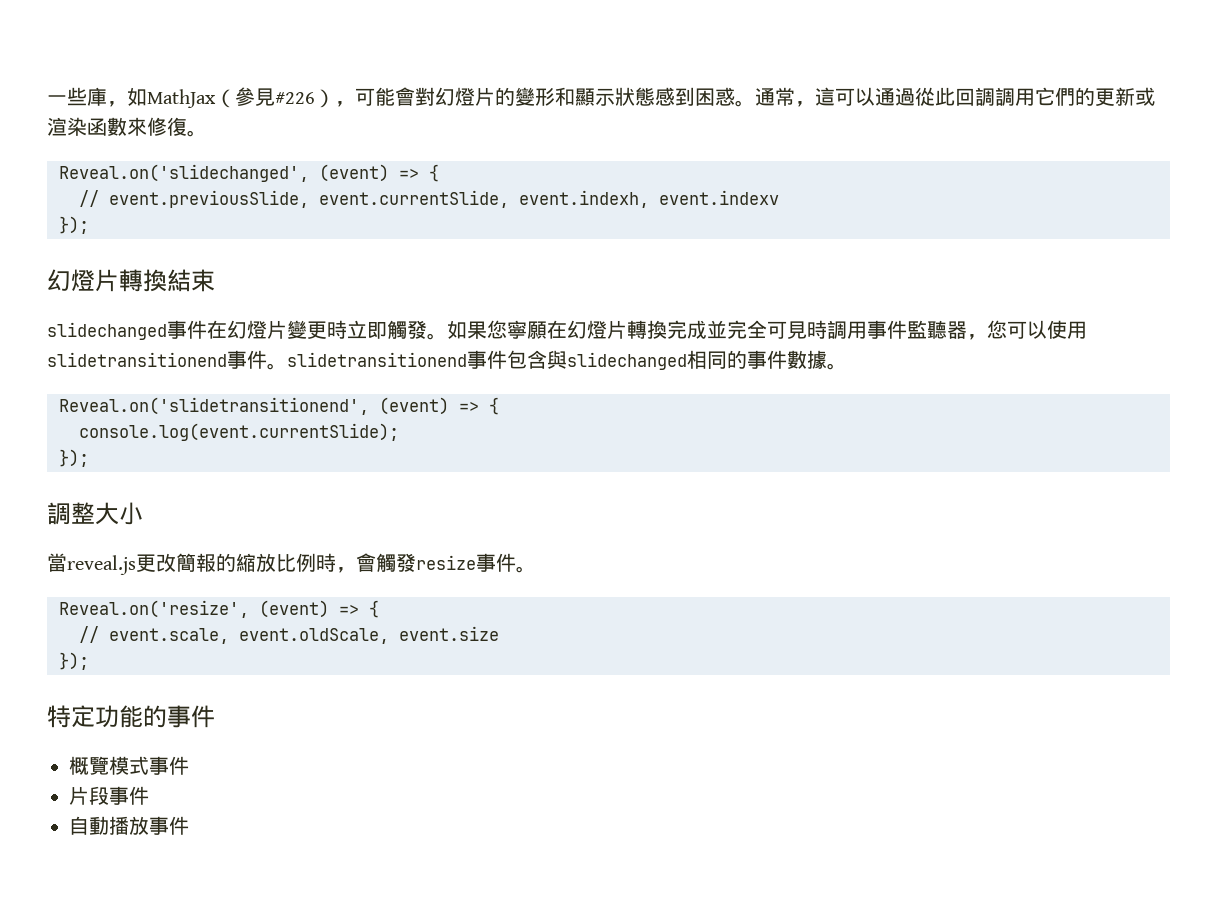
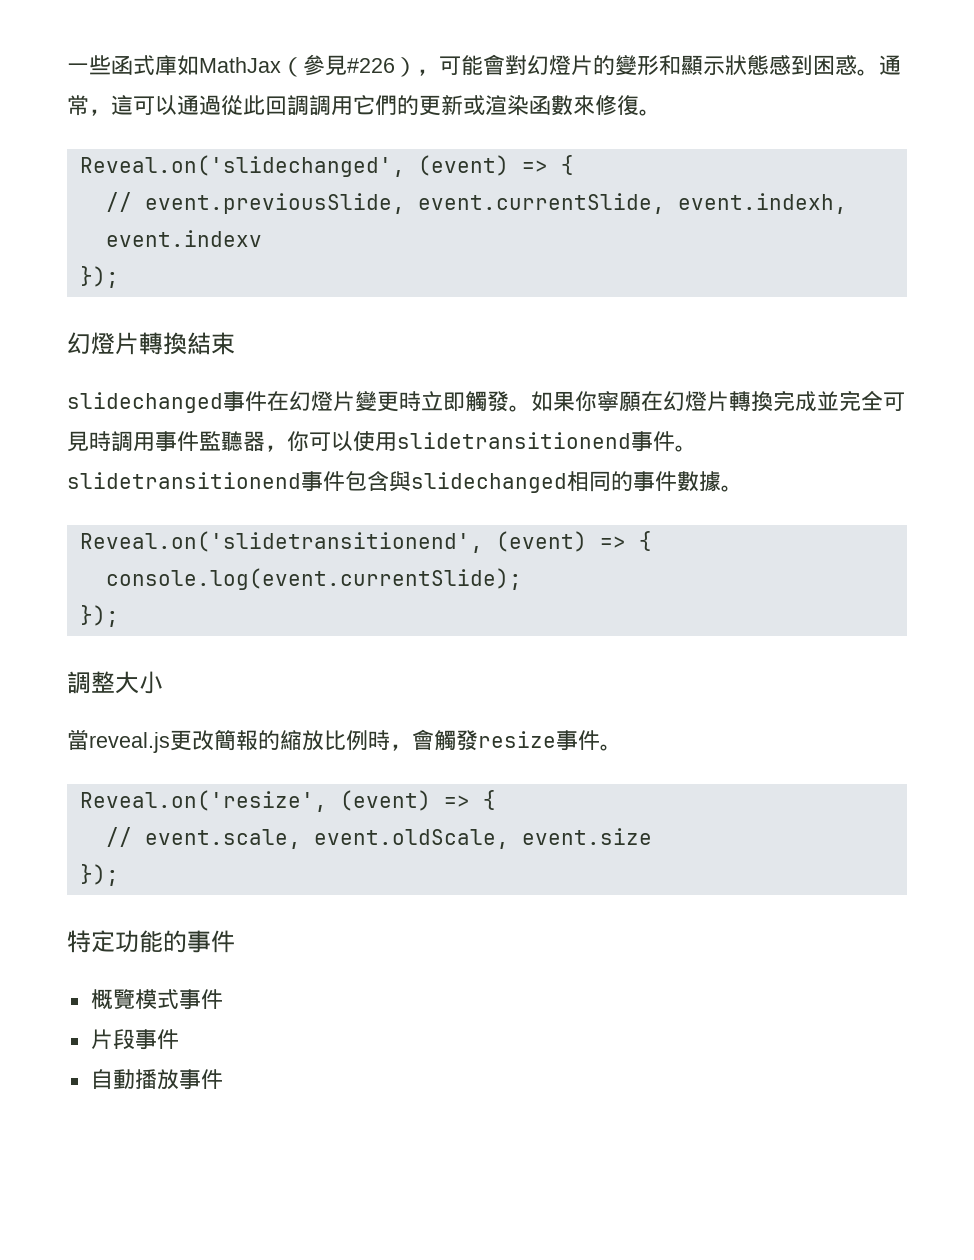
[87,87,127,107] 庫， -> [111,55,177,75] 函式庫
[487,320,507,339] 您 -> [575,391,597,412] 你
[987,320,1007,339] 您 -> [287,431,309,452] 你

